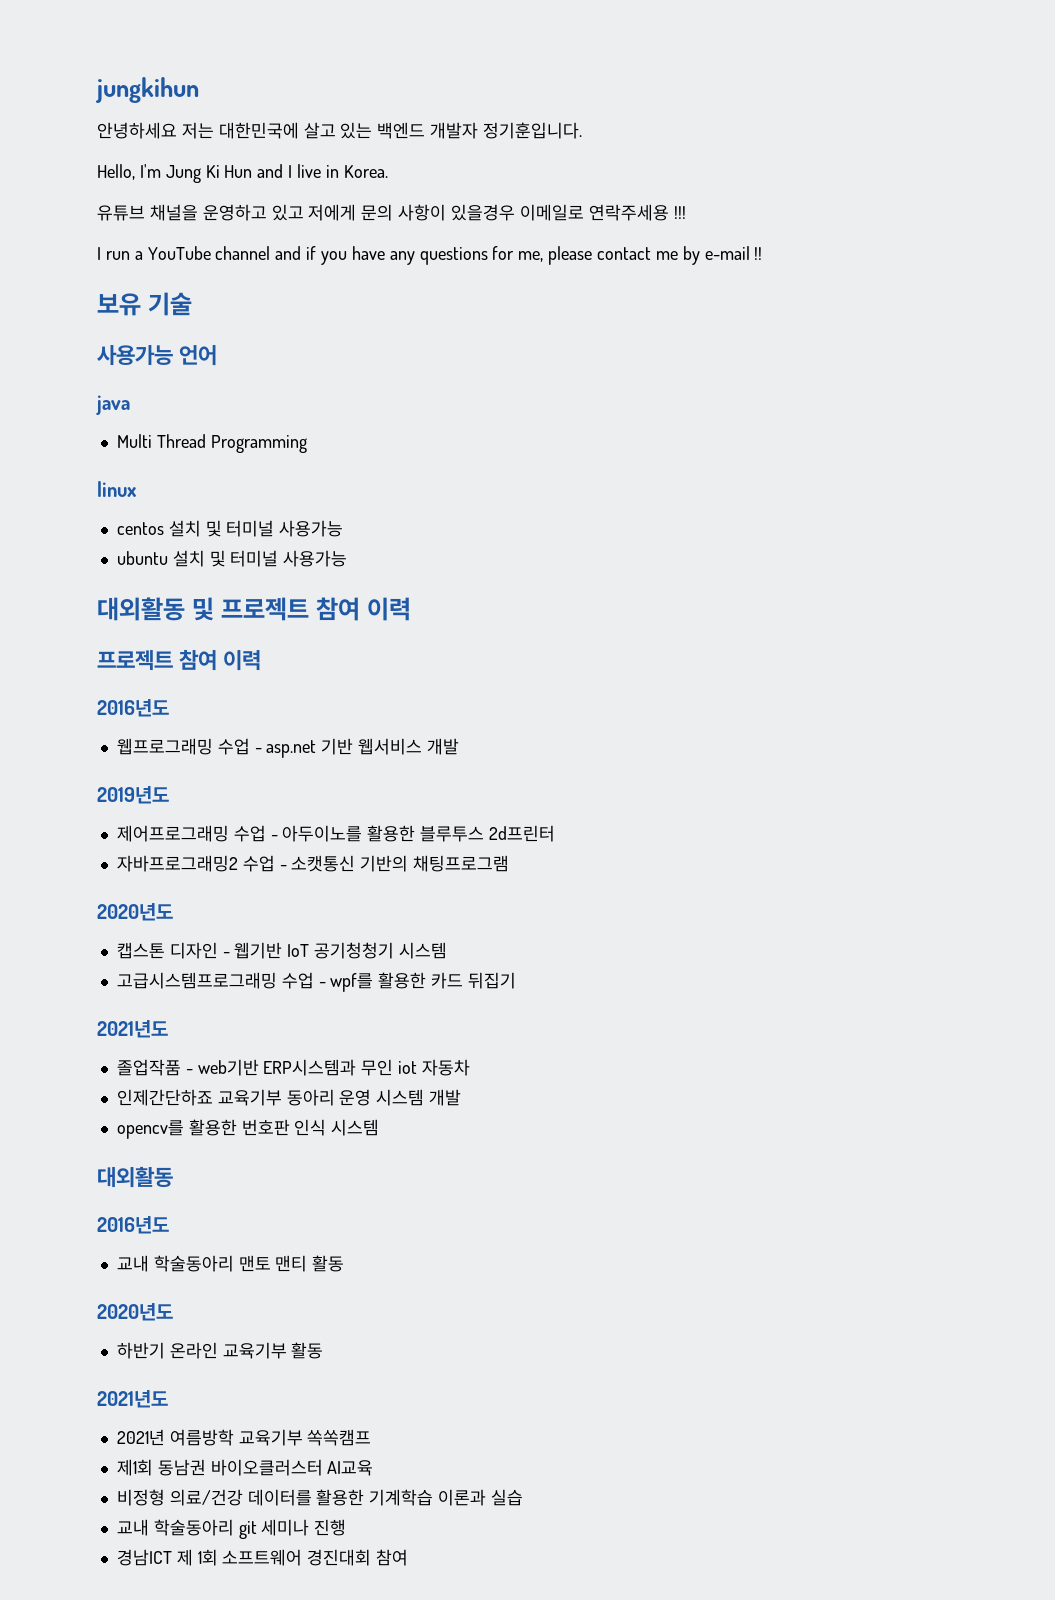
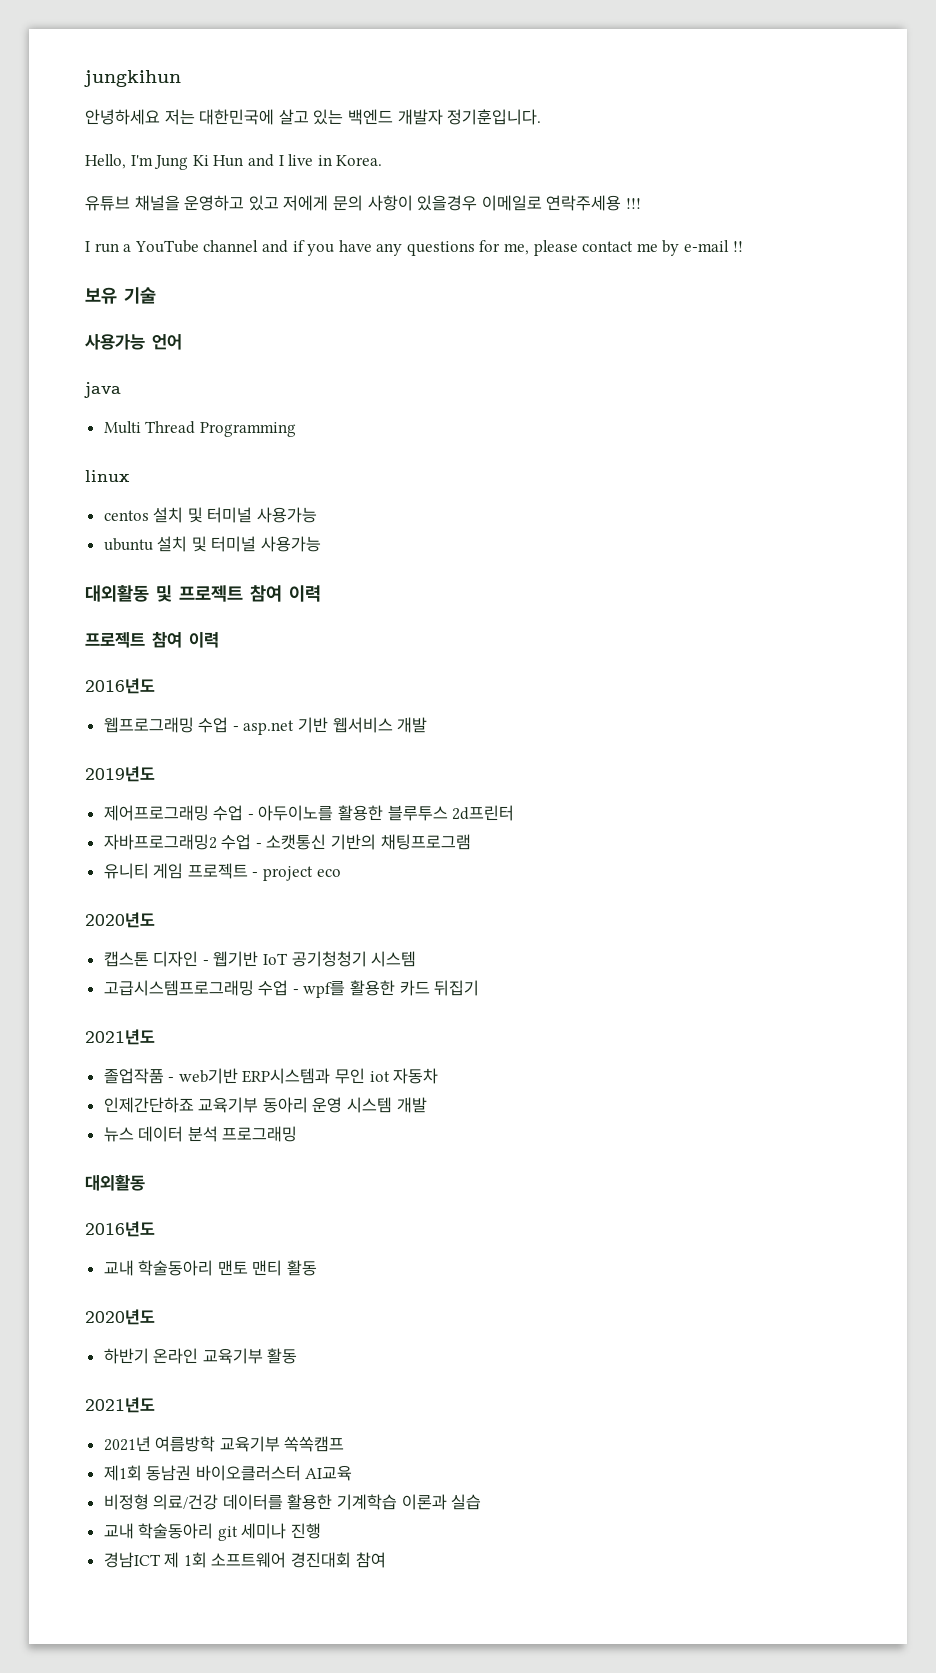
(510, 863) none -> [103,863,341,881] // 유니티 게임 프로젝트 - project eco
[116,1119,380,1139] opencv를 활용한 번호판 인식 시스템 -> [103,1126,298,1142] 뉴스 데이터 분석 프로그래밍

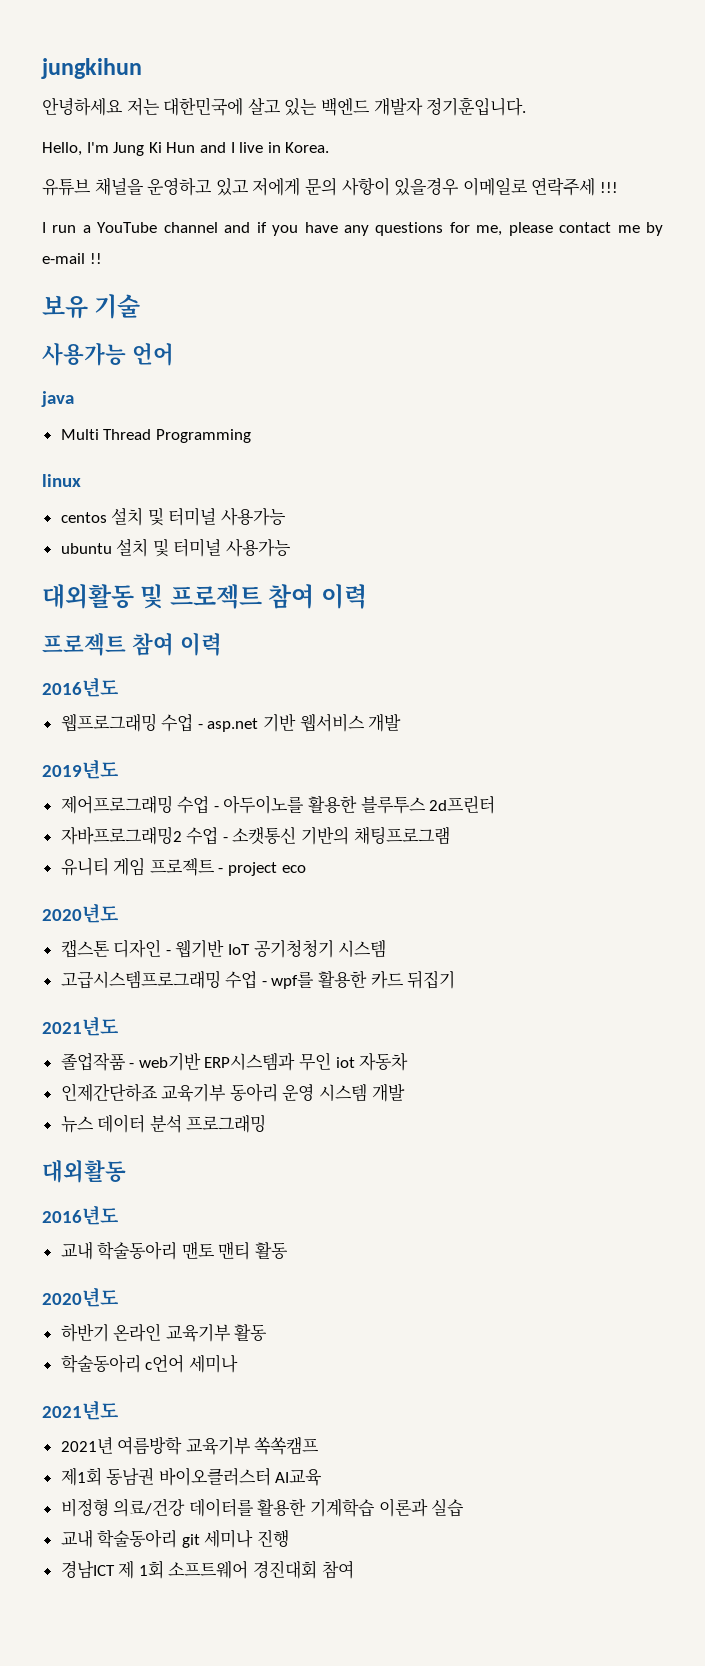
[546,195,622,211] 연락주세용 -> [531,177,596,196] 연락주세
(298, 1356) none -> [60,1354,238,1373] // 학술동아리 c언어 세미나

